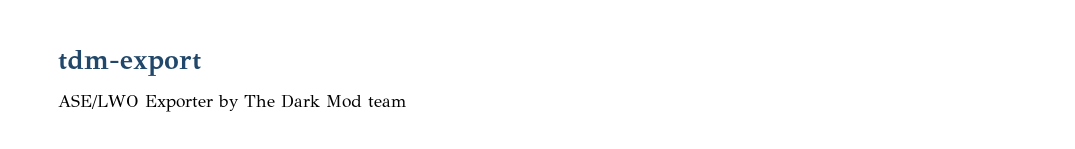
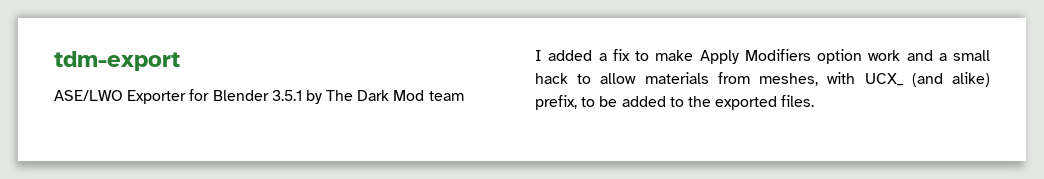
(213, 103) none -> [189,89,302,101] for Blender 3.5.1
(406, 102) none -> [535,49,990,64] [535,72,990,87] [535,95,815,110] // I added a fix to make Apply Modifiers option work and a small hack to allow materials from meshes, with UCX_ (and alike) prefix, to be added to the exported files.

